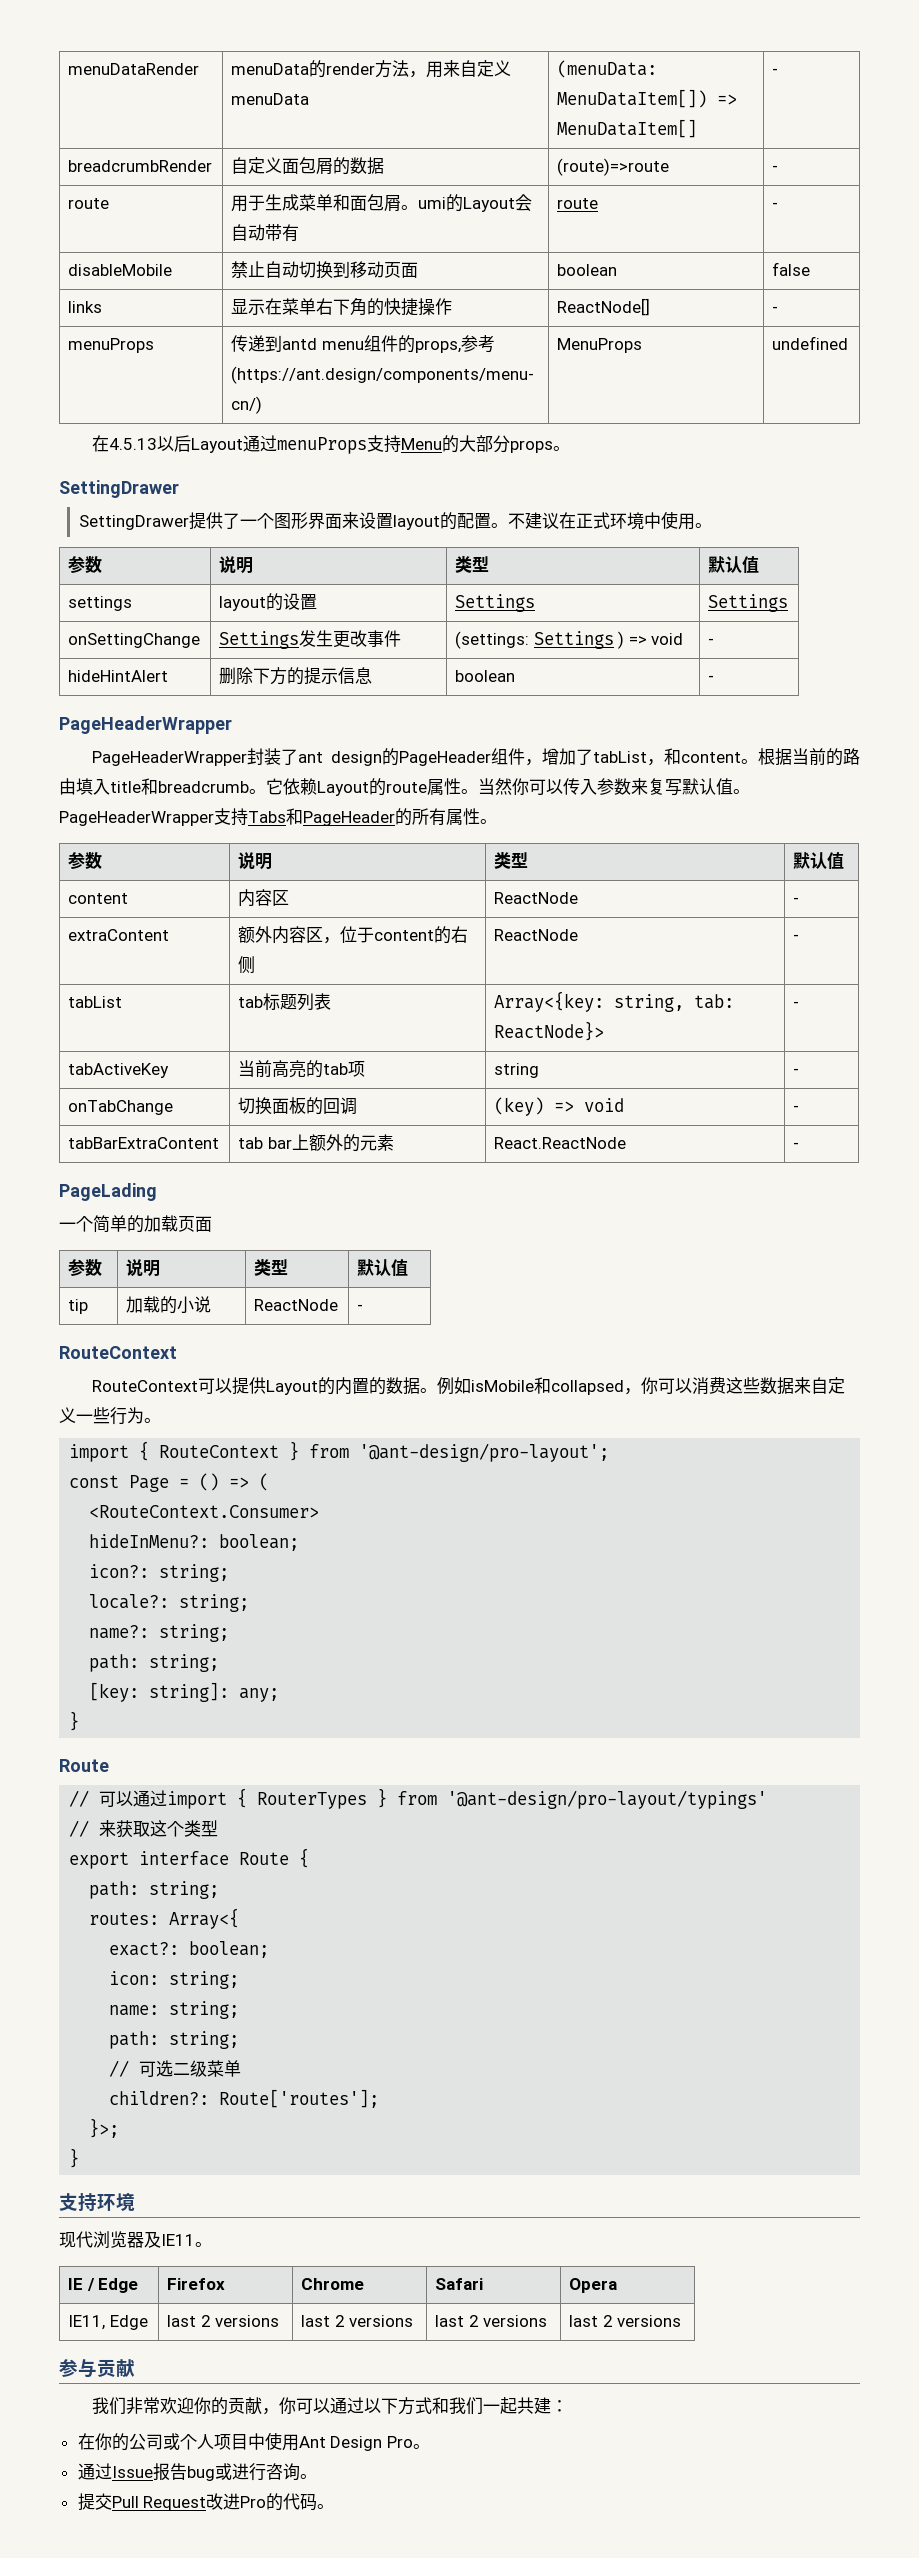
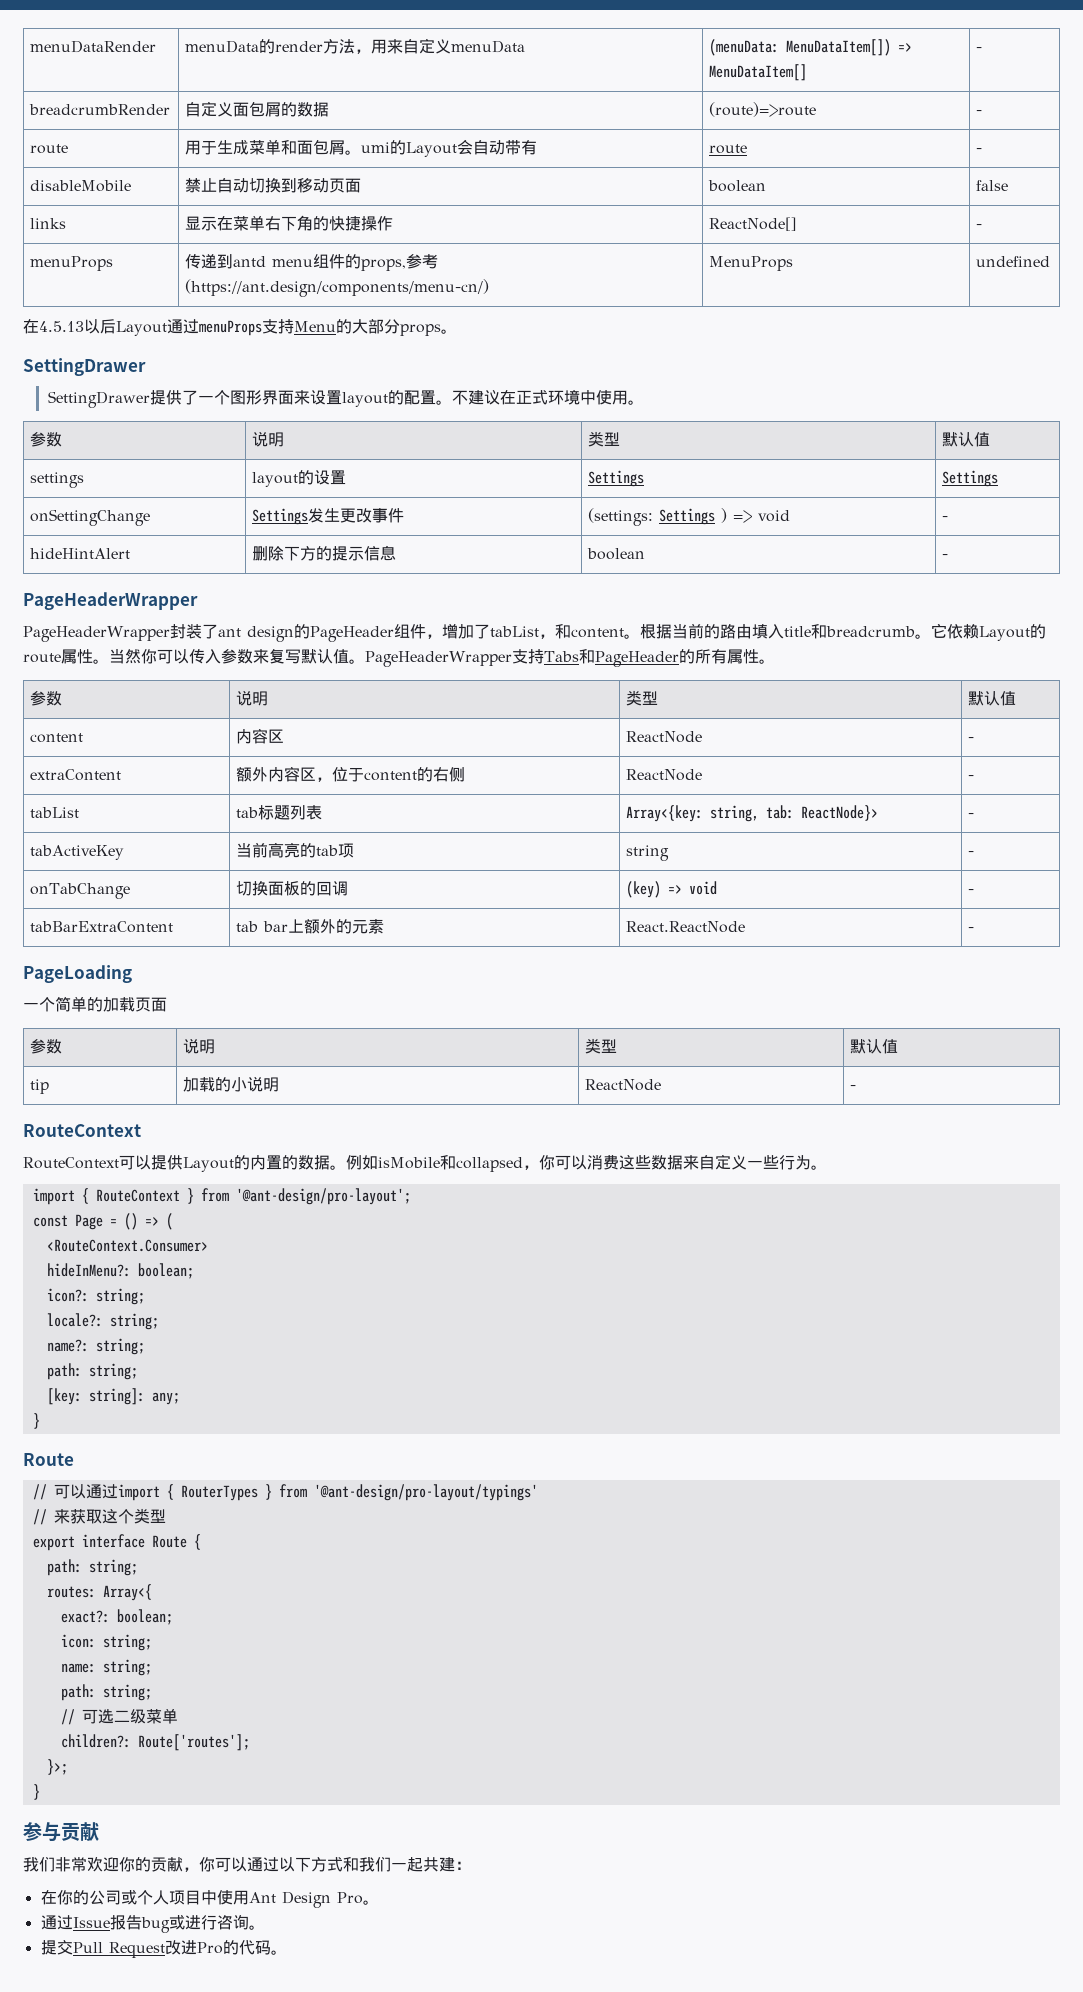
[59,1183,157,1201] PageLading -> [23,965,132,983] PageLoading
(212, 1304) none -> [263,1077,280,1092] 明
[59,2193,135,2212] [59,2231,212,2248] [68,2278,139,2293] [167,2278,226,2290] [301,2278,365,2290] [435,2278,484,2290] [569,2278,618,2293] [68,2315,148,2330] [167,2315,280,2327] [301,2315,414,2327] [435,2315,548,2327] [569,2315,682,2327] // 支持环境 // 现代浏览器及IE11。 // IE / Edge | Firefox | Chrome | Safari | Opera // IE11, Edge | last 2 versions | last 2 versions | last 2 versions | last 2 versions -> (40, 1792) none

